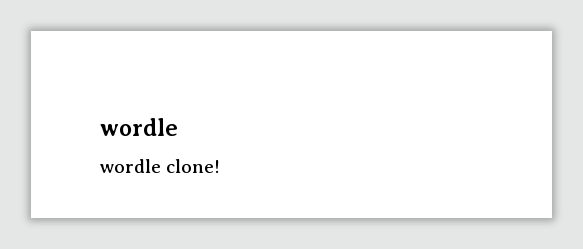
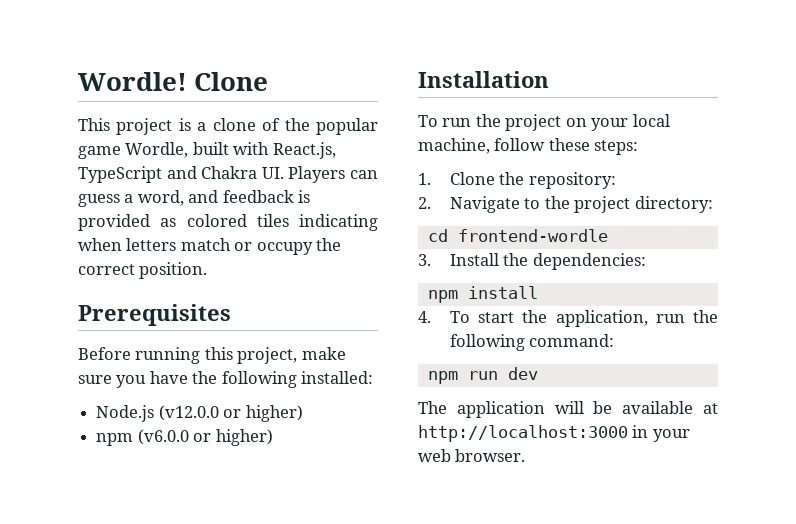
[100,118,178,136] [100,159,221,173] wordle // wordle clone! -> [78,72,269,91] [78,118,378,135] [78,142,336,159] [78,166,378,183] [78,190,311,207] [78,214,378,231] [78,238,342,255] [78,262,208,279] [78,304,231,326] [78,347,346,364] [78,371,374,388] [96,405,303,422] [96,429,273,446] [418,71,549,88] [418,114,670,131] [418,138,639,155] [418,172,616,189] [418,196,713,213] [427,229,608,242] [418,253,646,270] [427,286,538,303] [418,310,718,327] [449,334,615,351] [427,367,538,384] [418,401,718,418] [418,425,690,442] [418,449,526,462] Wordle! Clone // This project is a clone of the popular game Wordle, built with React.js, TypeScript and Chakra UI. Players can guess a word, and feedback is provided as colored tiles indicating when letters match or occupy the correct position. // Prerequisites // Before running this project, make sure you have the following installed: // Node.js (v12.0.0 or higher) // npm (v6.0.0 or higher) // Installation // To run the project on your local machine, follow these steps: // 1. Clone the repository: // 2. Navigate to the project directory: // cd frontend-wordle // 3. Install the dependencies: // npm install // 4. To start the application, run the following command: // npm run dev // The application will be available at http://localhost:3000 in your web browser.

